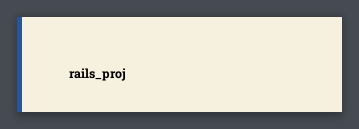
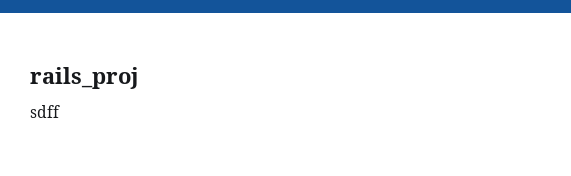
(126, 74) none -> [30,105,60,118] // sdff

